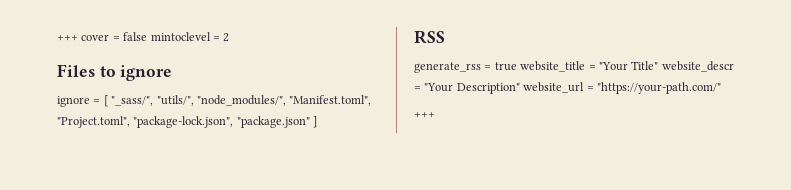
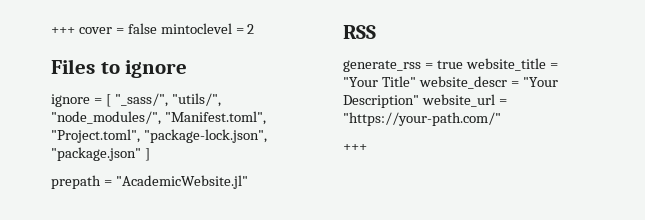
(318, 122) none -> [51,175,248,189] // prepath = "AcademicWebsite.jl"

